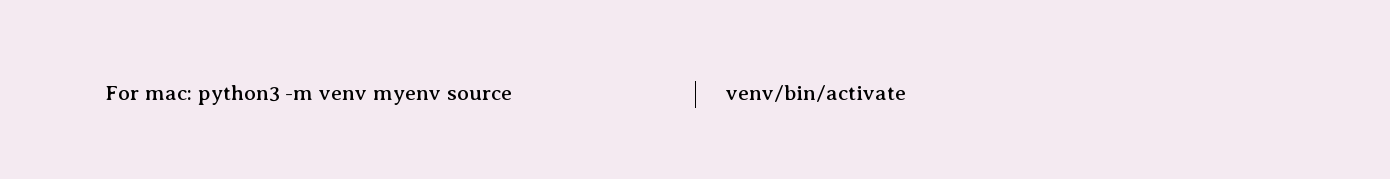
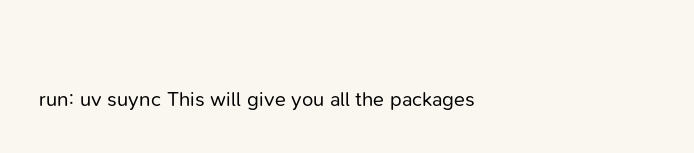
[105,85,906,105] For mac: python3 -m venv myenv source venv/bin/activate -> [39,92,475,111] run: uv suync This will give you all the packages

